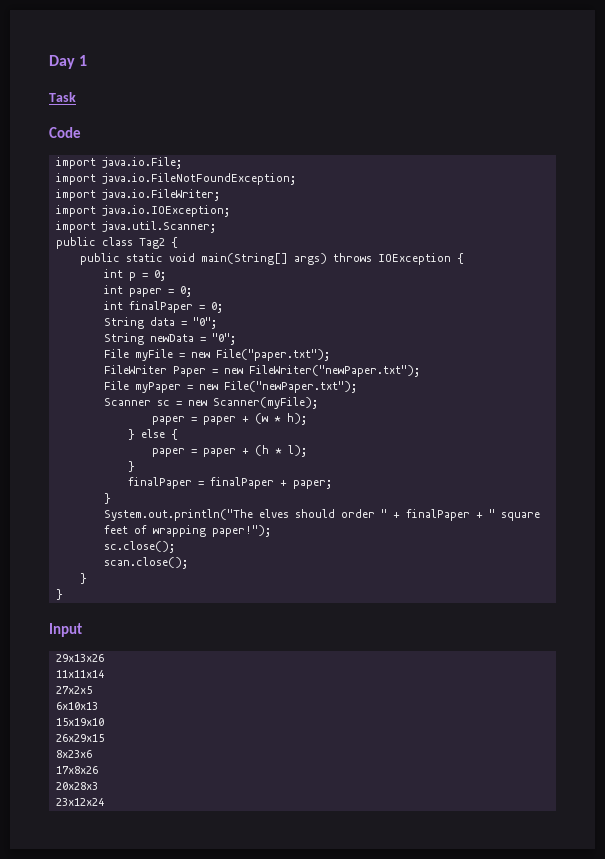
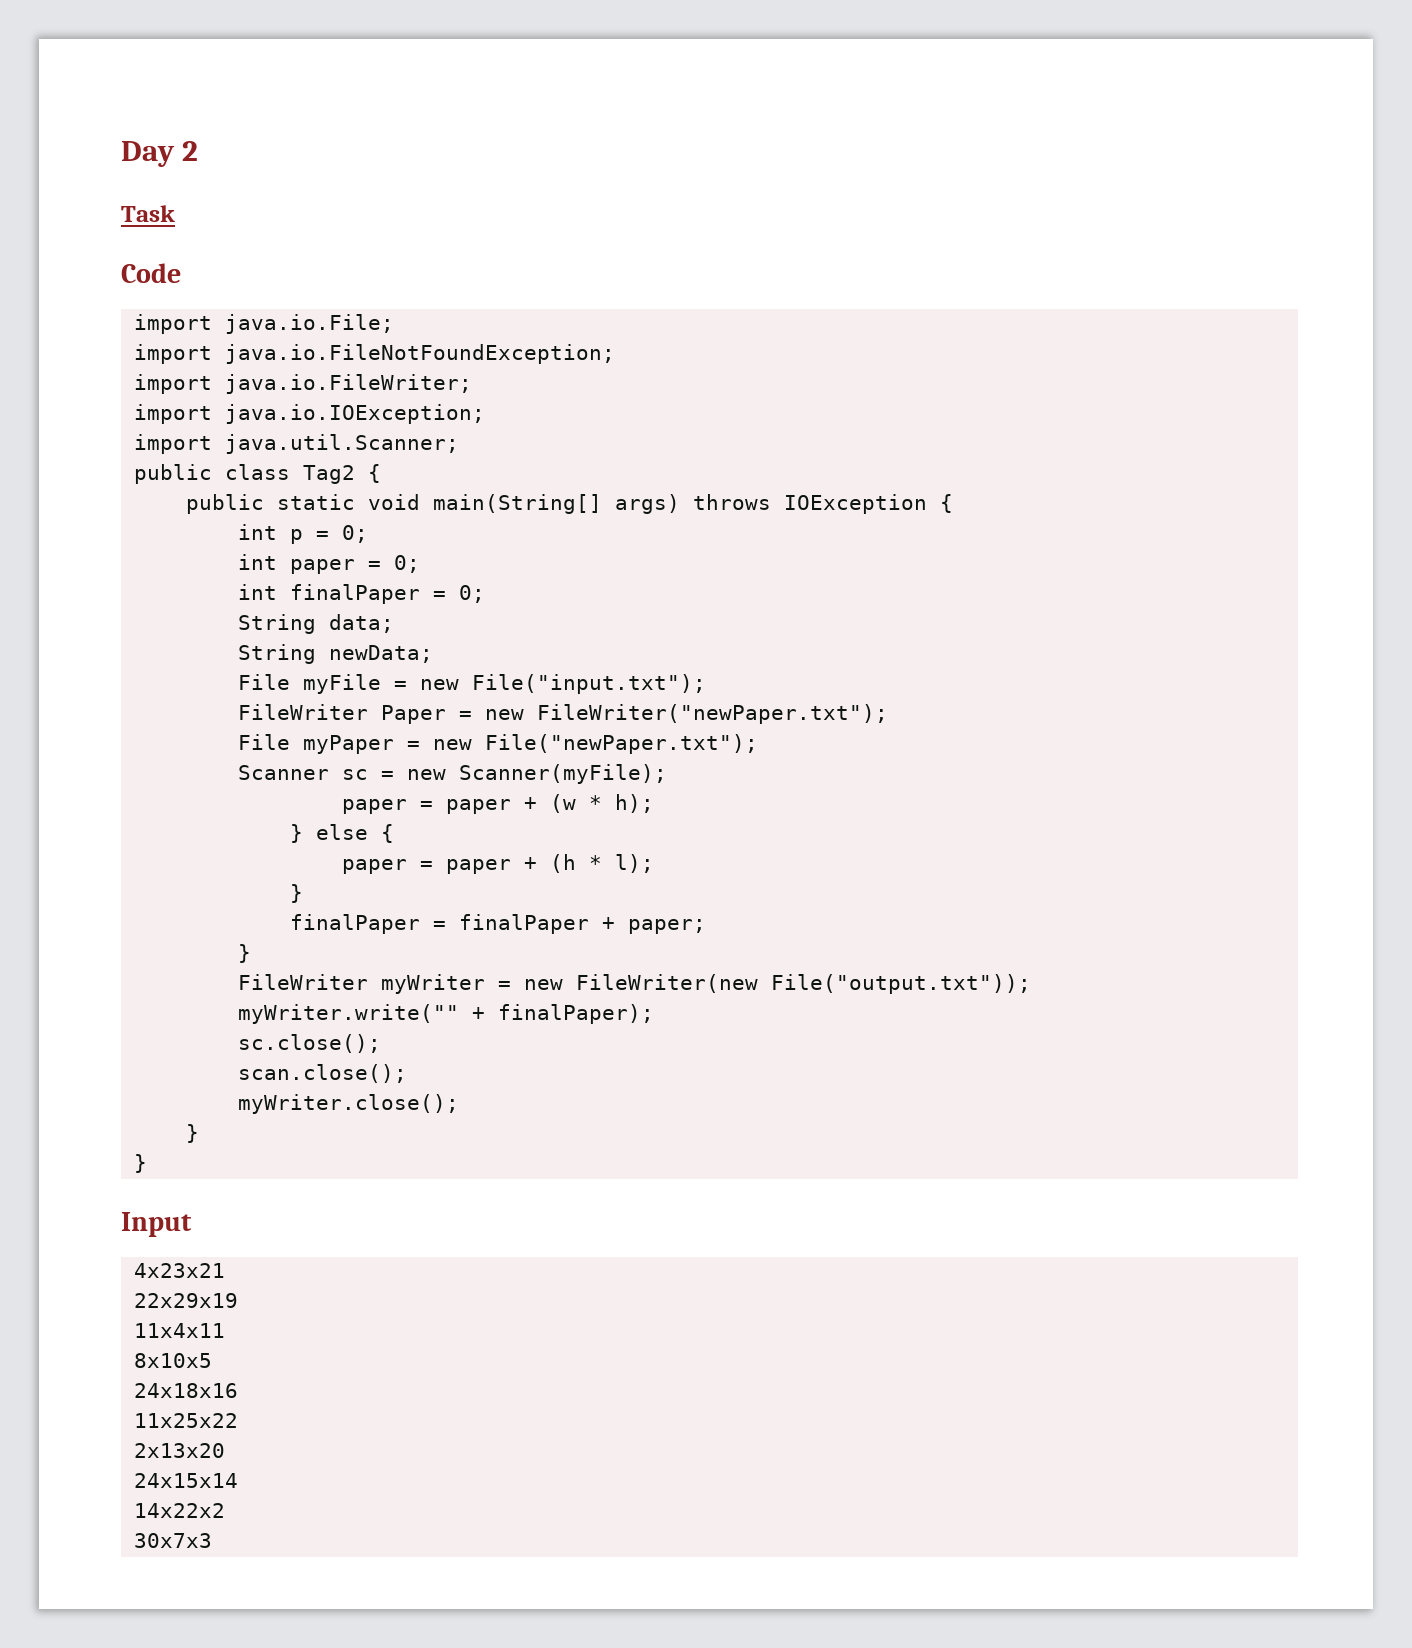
[79,55,88,66] 1 -> [182,141,199,161] 2
[149,317,217,329] [103,333,236,345] data = "0"; // String newData = "0"; -> [329,614,395,633] [238,644,434,664] data; // String newData;
[215,349,330,361] File("paper.txt"); -> [472,674,707,694] File("input.txt");
[103,509,540,521] [103,525,271,537] System.out.println("The elves should order " + finalPaper + " square feet of wrapping paper!"); -> [238,974,1032,994] [238,1004,655,1024] FileWriter myWriter = new FileWriter(new File("output.txt")); // myWriter.write("" + finalPaper);
(188, 563) none -> [238,1094,460,1114] // myWriter.close();
[55,654,104,662] [55,670,104,678] [55,686,92,694] [55,702,98,710] [55,718,104,726] [55,734,104,742] [55,750,92,758] [55,766,98,774] [55,782,98,790] [55,798,104,806] 29x13x26 // 11x11x14 // 27x2x5 // 6x10x13 // 15x19x10 // 26x29x15 // 8x23x6 // 17x8x26 // 20x28x3 // 23x12x24 -> [134,1263,226,1278] [134,1293,239,1308] [134,1323,226,1338] [134,1353,213,1368] [134,1383,239,1398] [134,1413,239,1428] [134,1443,226,1458] [134,1473,239,1488] [134,1503,226,1518] [134,1533,213,1548] 4x23x21 // 22x29x19 // 11x4x11 // 8x10x5 // 24x18x16 // 11x25x22 // 2x13x20 // 24x15x14 // 14x22x2 // 30x7x3

